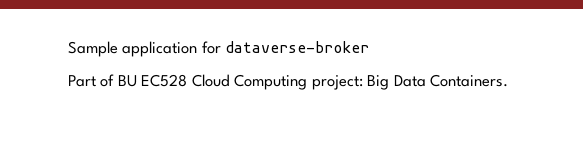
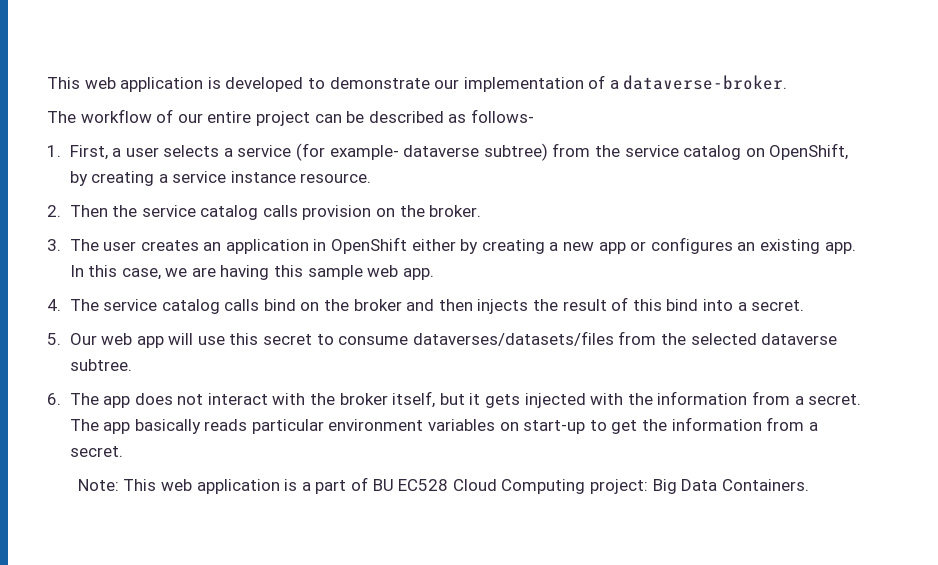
[68,41,370,57] [68,75,96,87] Sample application for dataverse-broker // Part -> [47,75,788,92] [47,109,534,126] [47,143,849,161] [69,171,372,186] [47,205,482,220] [47,237,856,254] [69,265,434,280] [47,297,805,314] [47,331,838,348] [69,359,132,371] [47,391,862,408] [69,417,818,434] [69,446,123,457] [77,479,347,494] This web application is developed to demonstrate our implementation of a dataverse-broker. // The workflow of our entire project can be described as follows- // 1. First, a user selects a service (for example- dataverse subtree) from the service catalog on OpenShift, by creating a service instance resource. // 2. Then the service catalog calls provision on the broker. // 3. The user creates an application in OpenShift either by creating a new app or configures an existing app. In this case, we are having this sample web app. // 4. The service catalog calls bind on the broker and then injects the result of this bind into a secret. // 5. Our web app will use this secret to consume dataverses/datasets/files from the selected dataverse subtree. // 6. The app does not interact with the broker itself, but it gets injected with the information from a secret. The app basically reads particular environment variables on start-up to get the information from a secret. // Note: This web application is a part

